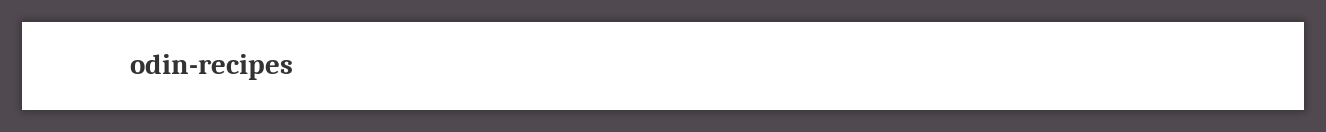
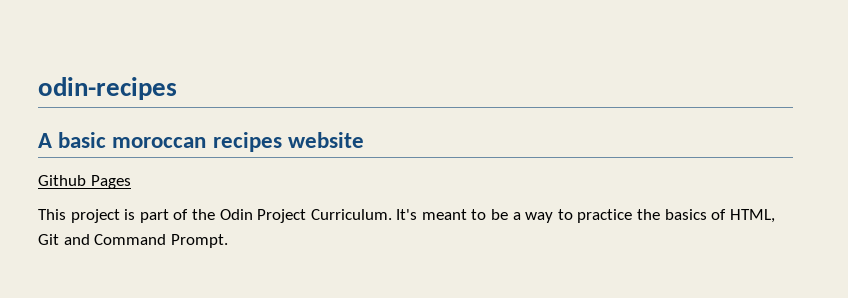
(293, 67) none -> [38,132,364,152] [38,175,131,189] [38,209,775,223] [38,234,228,248] // A basic moroccan recipes website // Github Pages // This project is part of the Odin Project Curriculum. It's meant to be a way to practice the basics of HTML, Git and Command Prompt.

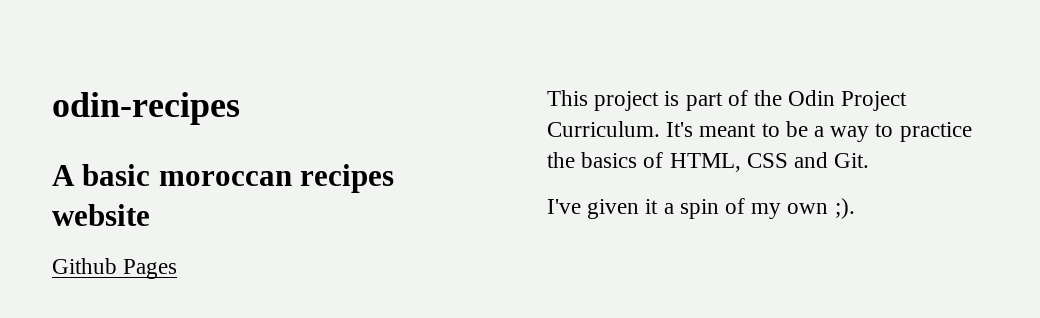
[38,234,228,248] Git and Command Prompt. -> [746,152,870,168] [547,198,855,219] CSS and Git. // I've given it a spin of my own ;).

